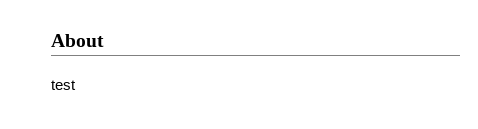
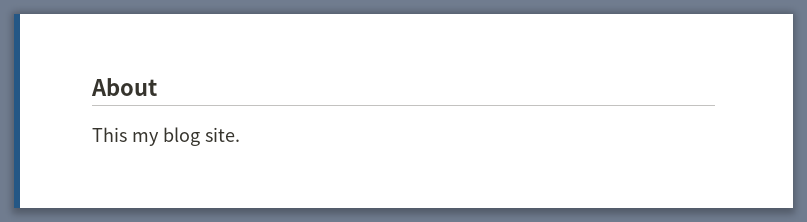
[51,80,76,90] test -> [92,127,240,146] This my blog site.

